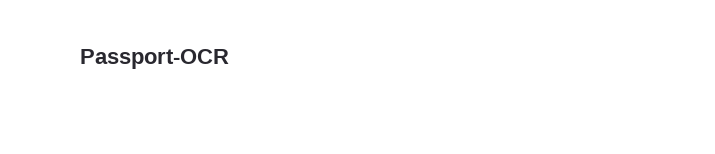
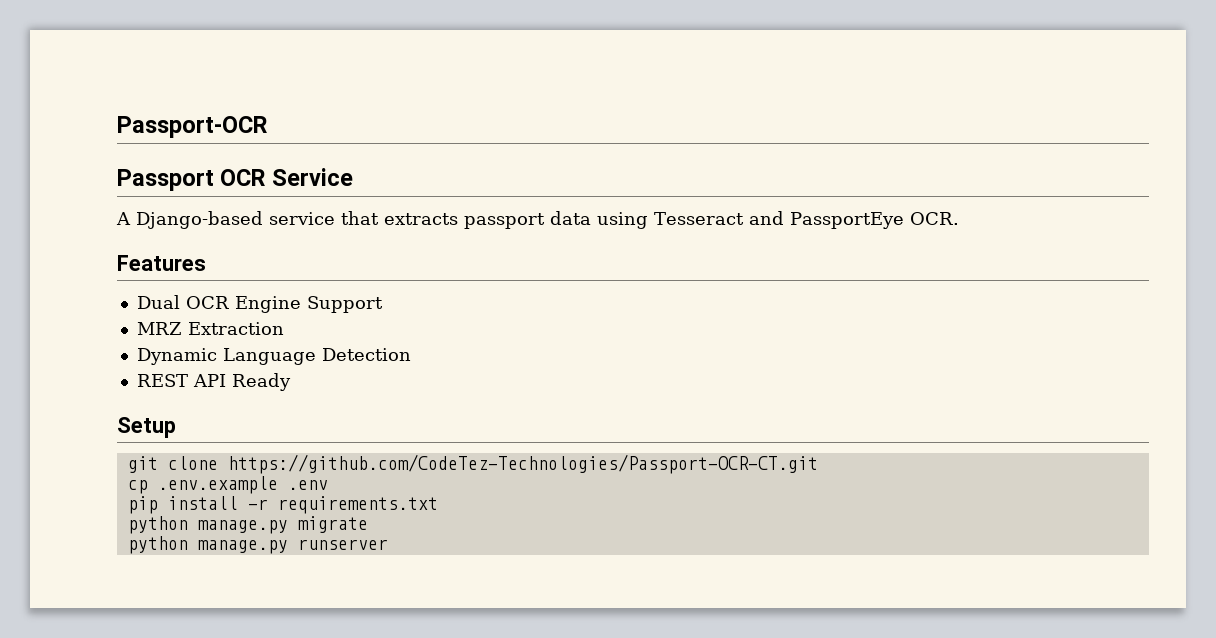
(229, 59) none -> [117,168,353,191] [116,211,959,229] [117,255,206,271] [136,295,383,313] [136,322,284,335] [136,348,411,365] [136,373,291,391] [117,417,176,438] [127,454,818,474] [127,476,328,494] [127,496,438,514] [127,516,368,534] [127,536,388,554] // Passport OCR Service // A Django-based service that extracts passport data using Tesseract and PassportEye OCR. // Features // Dual OCR Engine Support // MRZ Extraction // Dynamic Language Detection // REST API Ready // Setup // git clone https://github.com/CodeTez-Technologies/Passport-OCR-CT.git // cp .env.example .env // pip install -r requirements.txt // python manage.py migrate // python manage.py runserver

